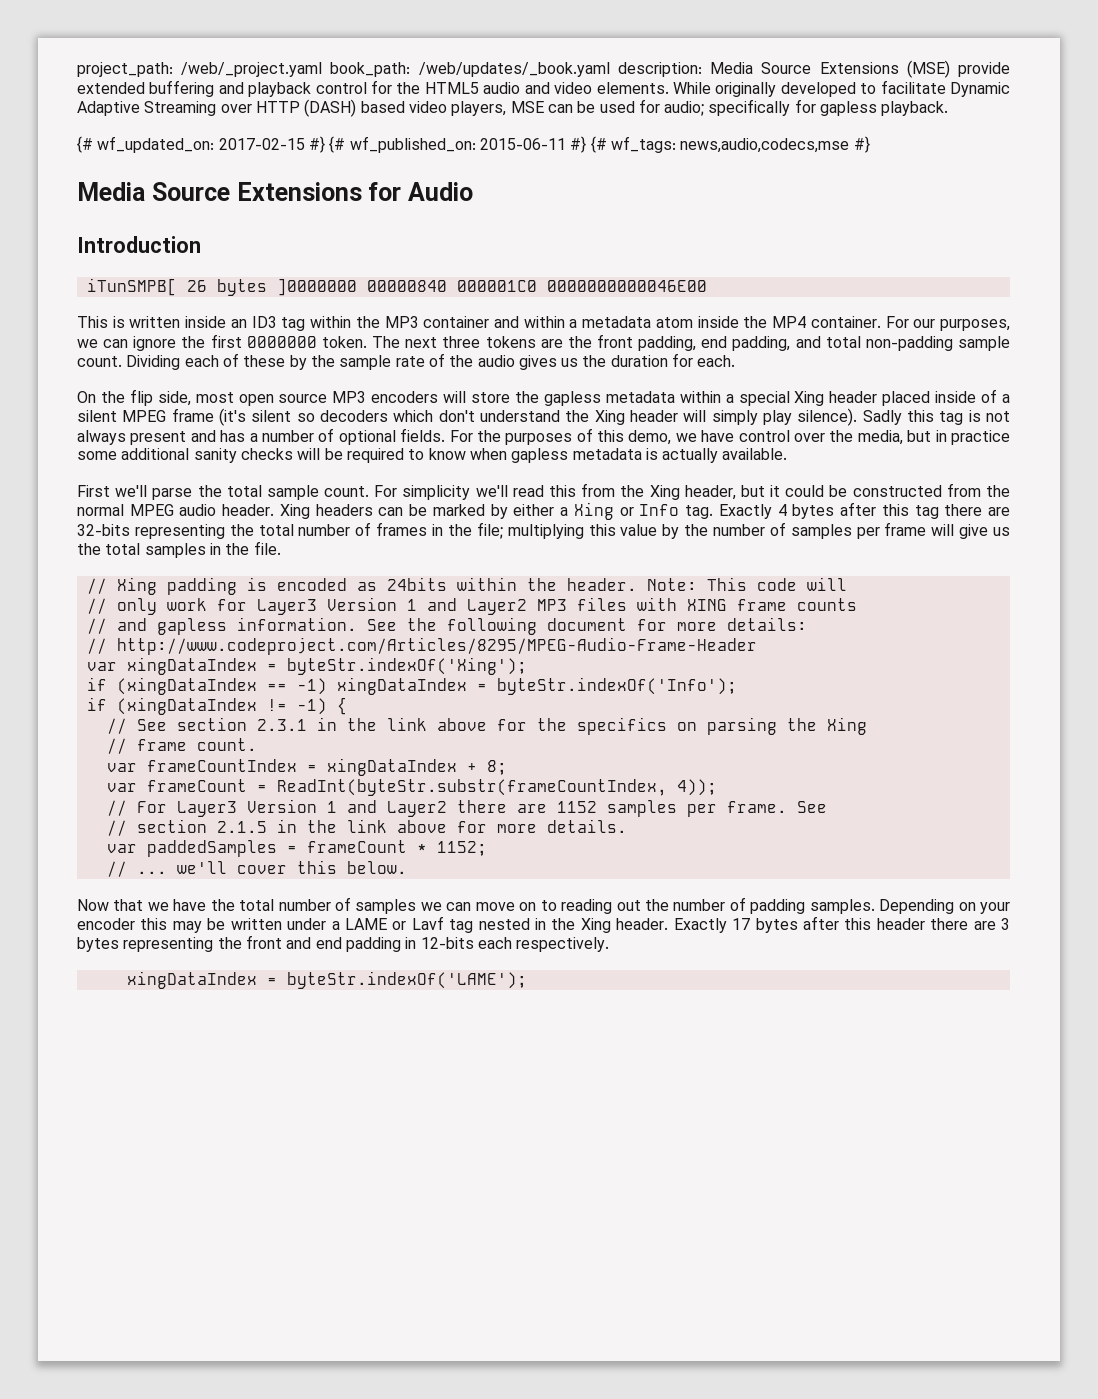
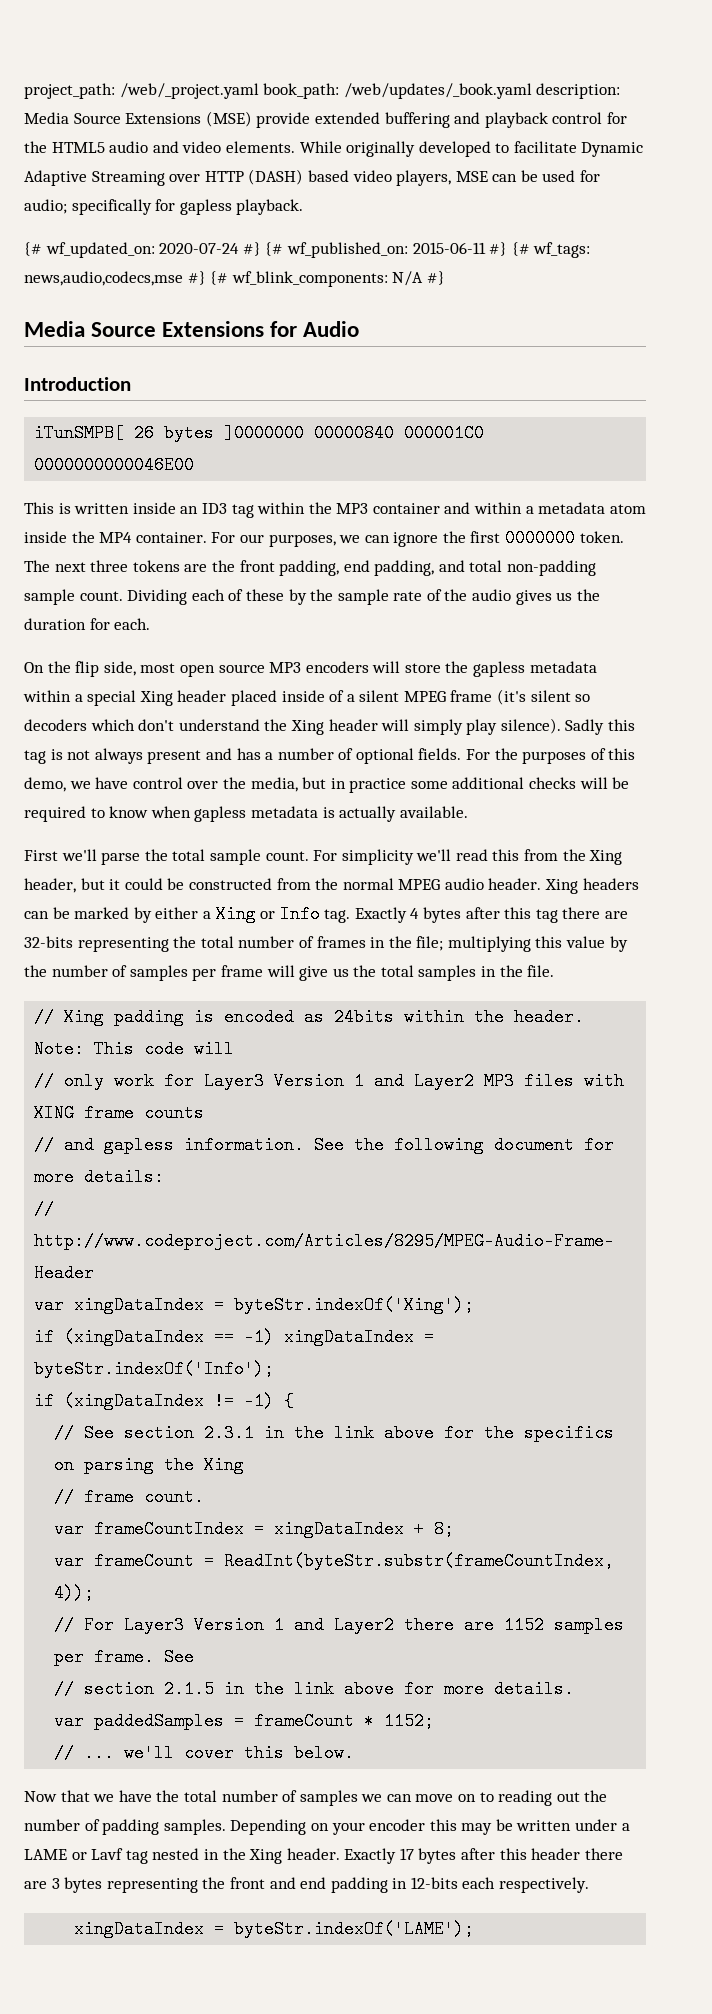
[218,138,305,150] 2017-02-15 -> [159,243,240,254] 2020-07-24
(870, 144) none -> [210,271,445,287] {# wf_blink_components: N/A #}
[193,448,237,463] sanity -> (525, 783) none

